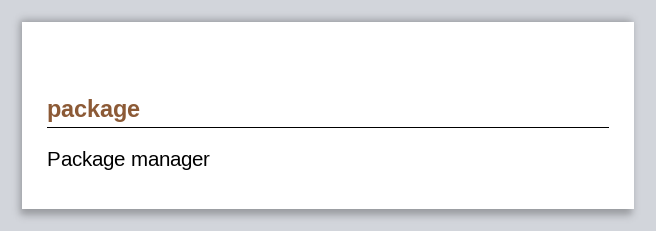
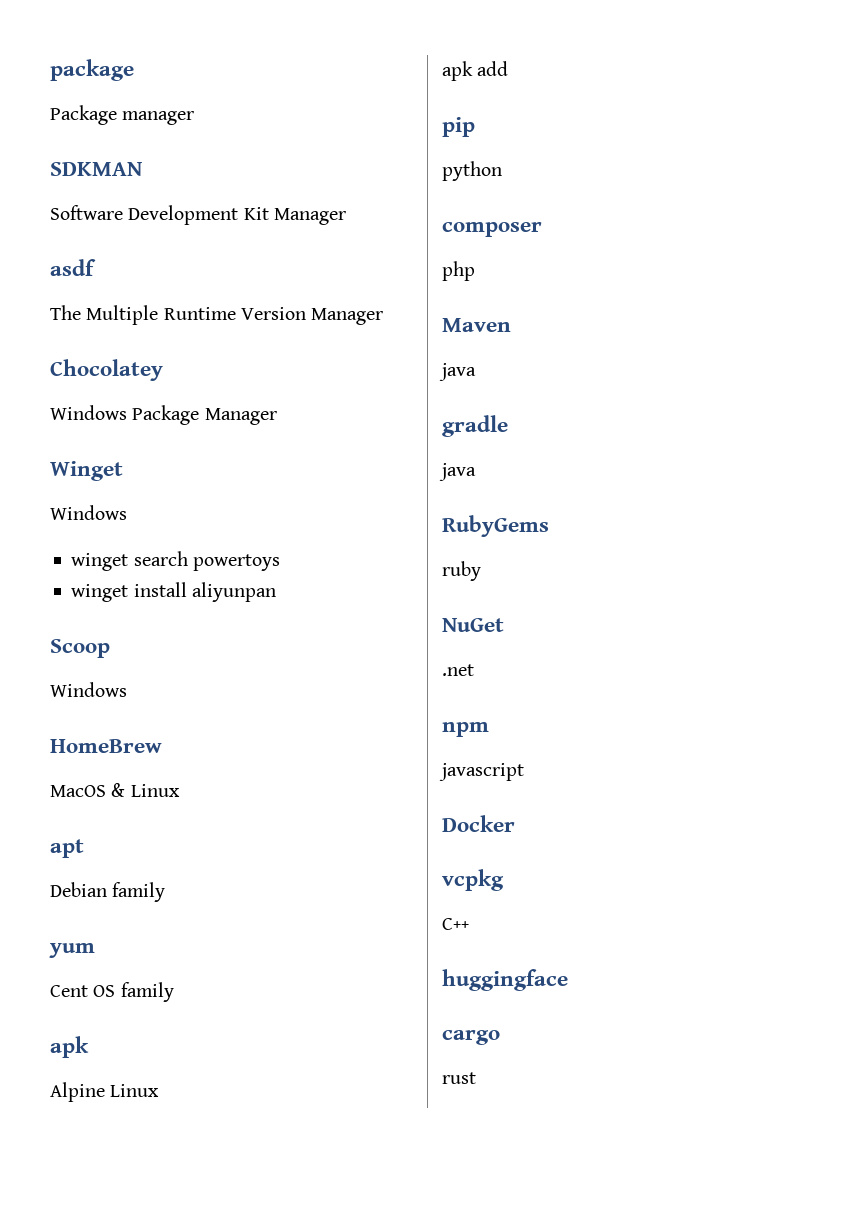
(210, 162) none -> [50,162,142,176] [50,205,346,225] [50,259,96,276] [50,305,384,325] [50,359,163,381] [50,405,277,425] [50,461,123,481] [50,505,127,520] [71,551,280,571] [71,582,276,602] [50,639,110,658] [50,682,127,697] [50,739,162,753] [50,783,180,797] [50,839,84,858] [50,882,166,902] [49,943,95,958] [50,982,174,1002] [50,1036,89,1058] [50,1082,160,1102] [442,61,509,81] [442,117,475,137] [442,161,502,181] [442,222,542,237] [442,261,475,281] [442,318,511,332] [439,363,476,381] [442,415,508,437] [439,463,476,481] [442,515,549,537] [442,561,481,581] [442,618,504,632] [442,664,474,676] [442,722,489,737] [439,763,524,781] [442,815,515,832] [442,869,504,891] [442,918,469,930] [442,969,568,991] [442,1030,500,1045] [442,1072,476,1084] // SDKMAN // Software Development Kit Manager // asdf // The Multiple Runtime Version Manager // Chocolatey // Windows Package Manager // Winget // Windows // winget search powertoys // winget install aliyunpan // Scoop // Windows // HomeBrew // MacOS & Linux // apt // Debian family // yum // Cent OS family // apk // Alpine Linux // apk add // pip // python // composer // php // Maven // java // gradle // java // RubyGems // ruby // NuGet // .net // npm // javascript // Docker // vcpkg // C++ // huggingface // cargo // rust

